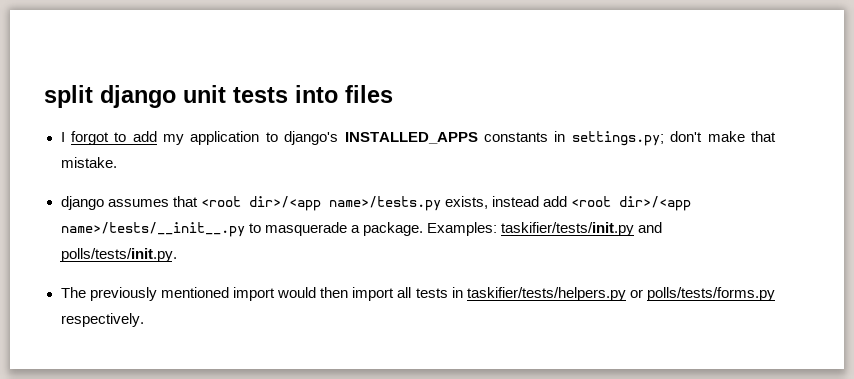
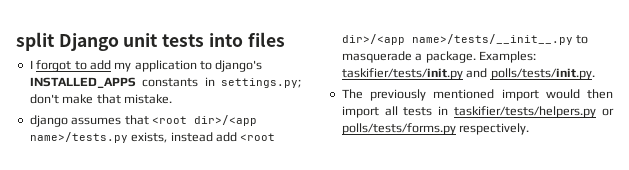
[100,85,176,108] django -> [58,33,119,51] Django

